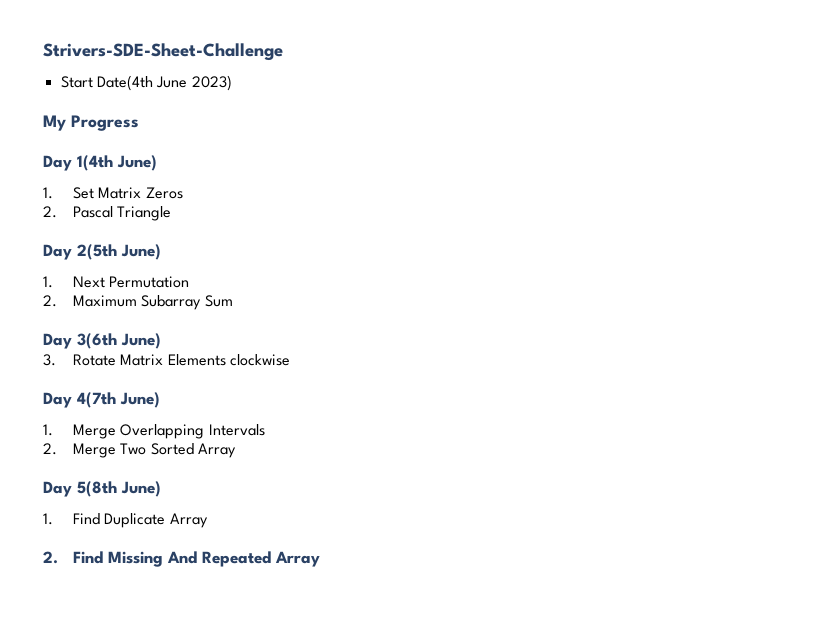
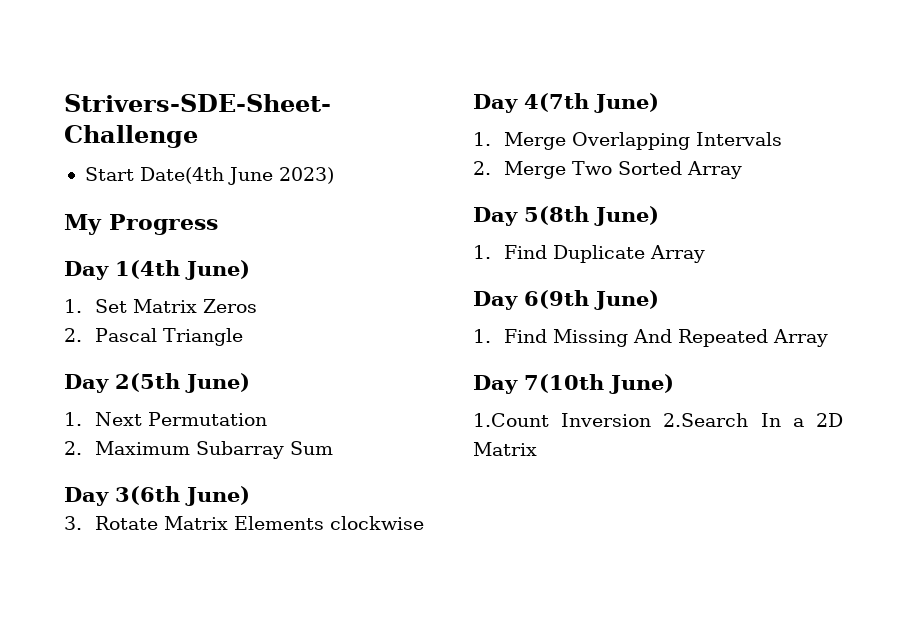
[43,551,58,564] 2. -> [473,290,659,310] [473,329,491,343] Day 6(9th June) // 1.
(320, 559) none -> [473,374,674,394] [473,413,843,427] [473,442,537,456] // Day 7(10th June) // 1.Count Inversion 2.Search In a 2D Matrix

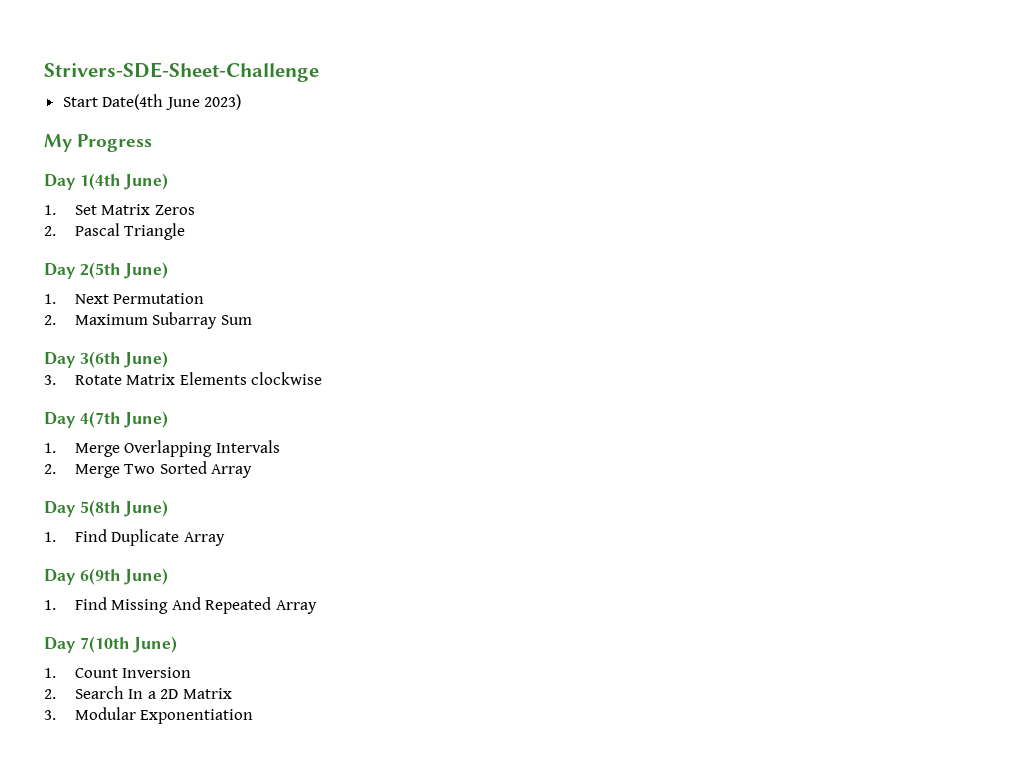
[473,413,549,427] 1.Count -> [44,668,118,678] 1. Count
[663,413,749,427] 2.Search -> [44,686,124,699] // 2. Search
(537, 449) none -> [44,707,254,724] // 3. Modular Exponentiation

